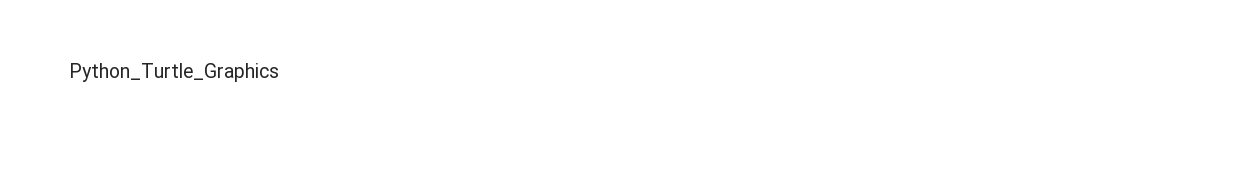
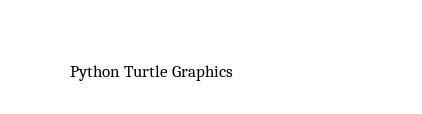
[69,63,279,82] Python_Turtle_Graphics -> [70,65,234,81] Python Turtle Graphics

